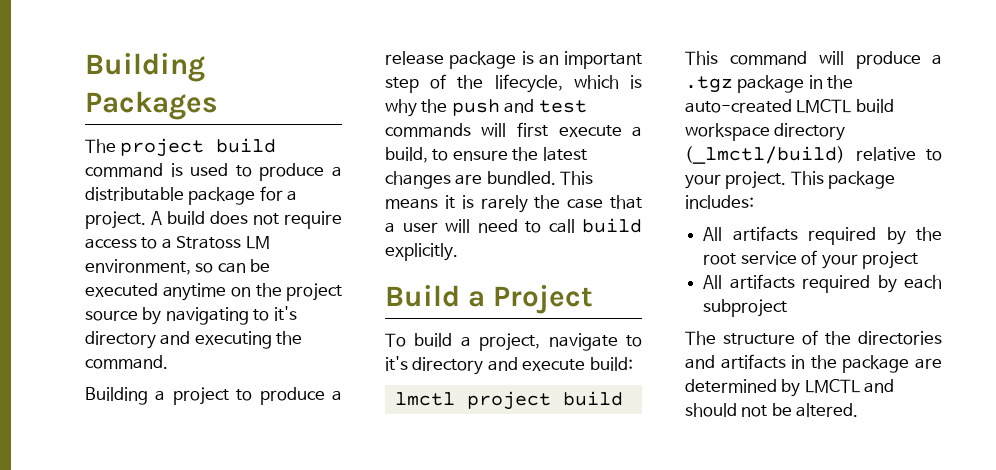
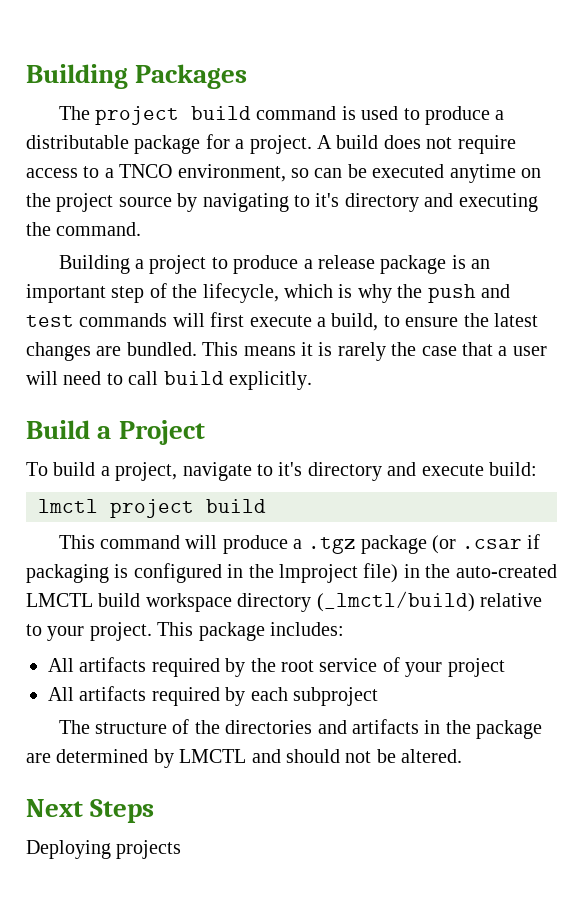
[176,236,270,249] Stratoss LM -> [119,164,173,178] TNCO
(805, 84) none -> [432,534,541,554] [26,563,399,583] (or .csar if packaging is configured in the lmproject file)
(859, 410) none -> [26,799,155,823] [26,840,182,859] // Next Steps // Deploying projects

